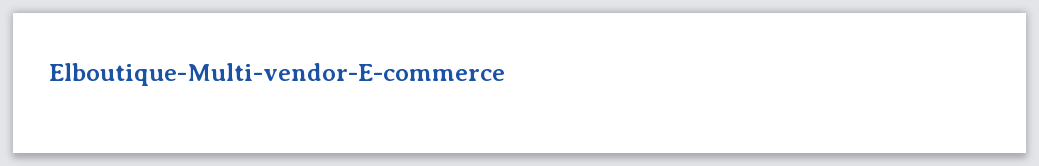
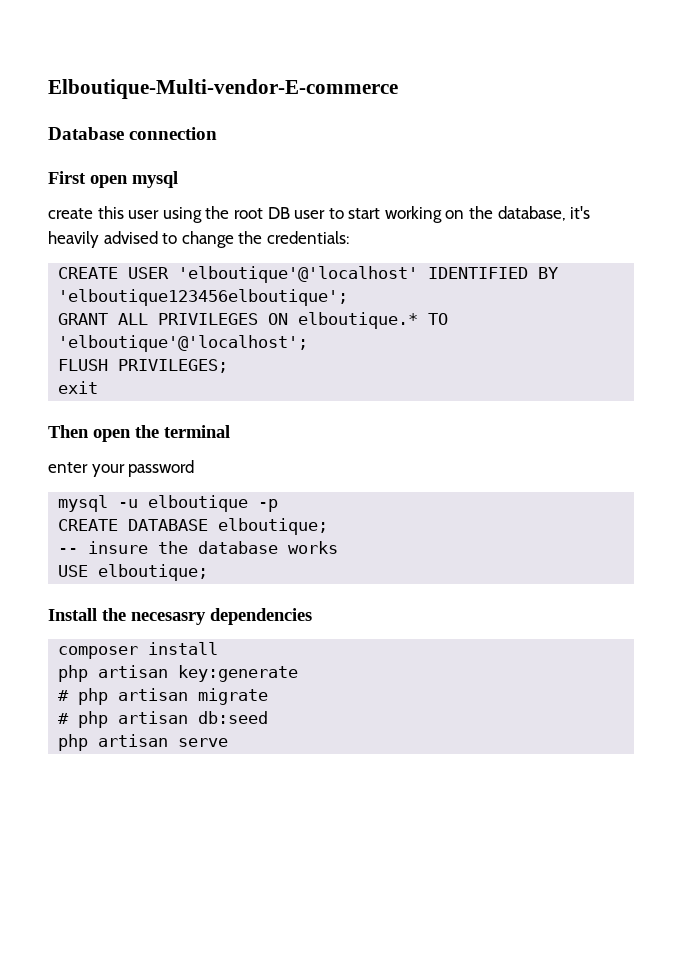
(505, 74) none -> [48,127,218,140] [48,171,178,188] [48,206,591,223] [48,231,349,248] [58,266,559,283] [58,289,349,306] [58,312,449,329] [58,335,309,352] [58,359,229,373] [58,381,99,394] [48,425,230,442] [48,460,195,477] [58,495,279,512] [58,518,329,535] [58,541,339,554] [58,564,209,581] [48,608,312,625] [58,642,219,659] [58,665,299,682] [58,688,269,705] [58,711,269,728] [58,734,229,751] // Database connection // First open mysql // create this user using the root DB user to start working on the database, it's heavily advised to change the credentials: // CREATE USER 'elboutique'@'localhost' IDENTIFIED BY 'elboutique123456elboutique'; // GRANT ALL PRIVILEGES ON elboutique.* TO 'elboutique'@'localhost'; // FLUSH PRIVILEGES; // exit // Then open the terminal // enter your password // mysql -u elboutique -p // CREATE DATABASE elboutique; // -- insure the database works // USE elboutique; // Install the necesasry dependencies // composer install // php artisan key:generate // # php artisan migrate // # php artisan db:seed // php artisan serve

